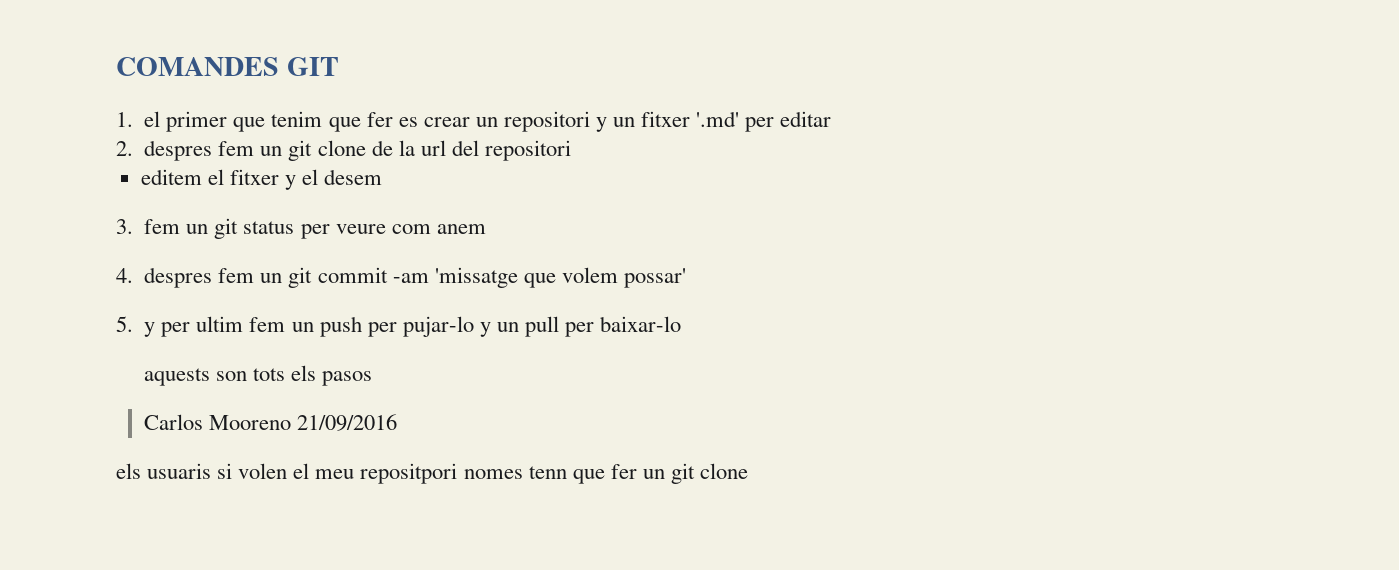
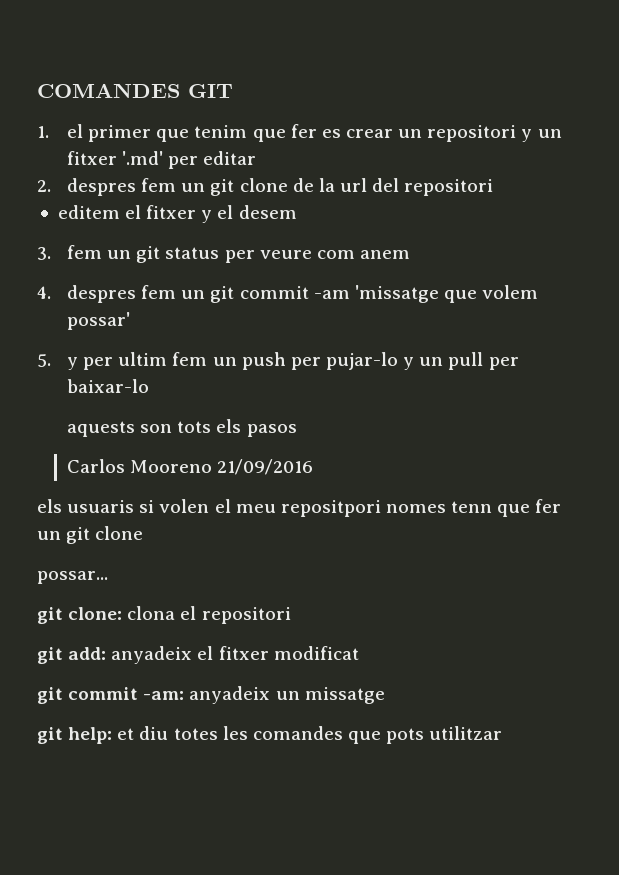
(748, 471) none -> [37,571,108,584] [37,606,291,624] [37,646,359,664] [37,686,385,704] [37,726,503,744] // possar... // git clone: clona el repositori // git add: anyadeix el fitxer modificat // git commit -am: anyadeix un missatge // git help: et diu totes les comandes que pots utilitzar

